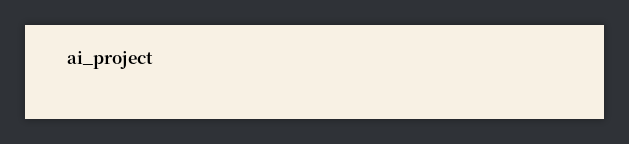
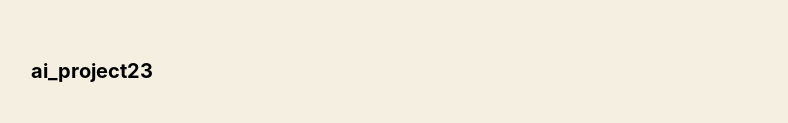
[67,51,153,69] ai_project -> [31,63,153,82] ai_project23

